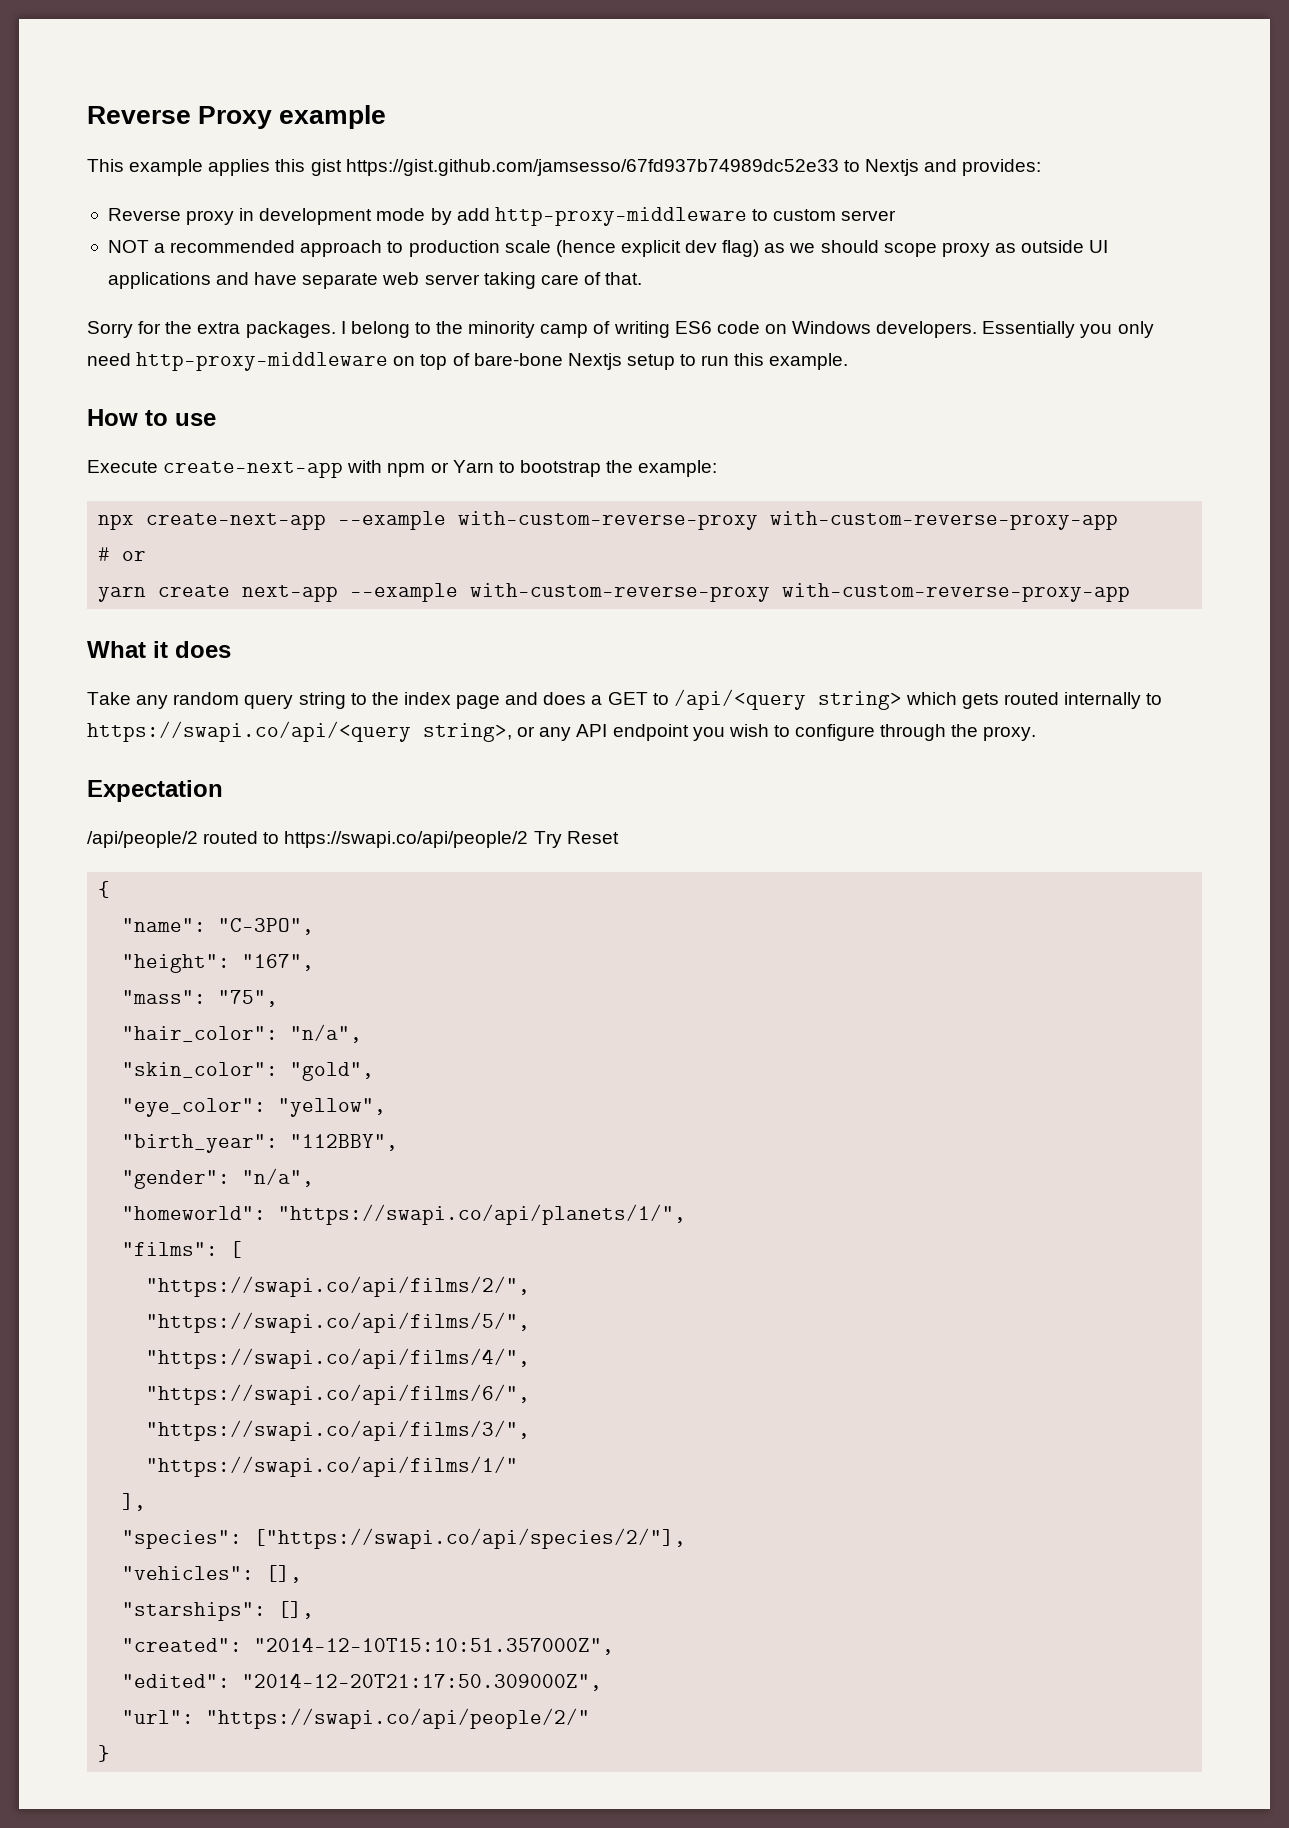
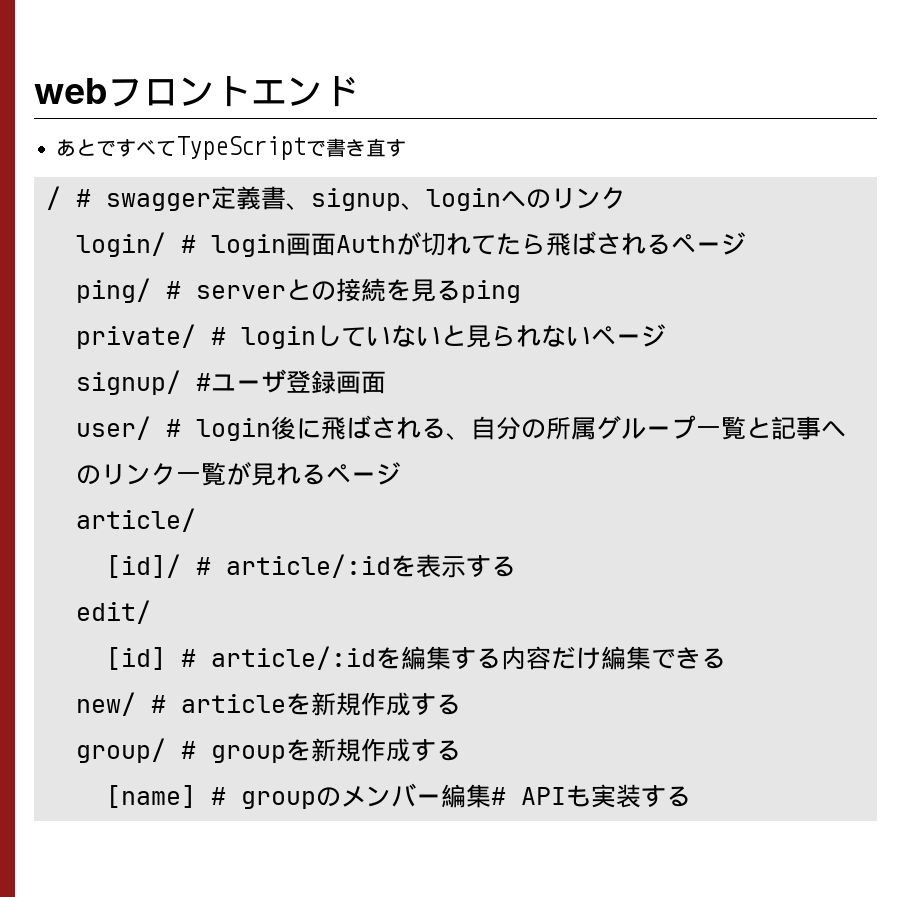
[87,105,387,129] [87,159,1042,176] [107,207,897,226] [107,240,1109,257] [107,272,643,289] [87,321,1154,338] [87,352,849,371] [87,409,216,426] [87,460,718,478] [98,511,1119,530] [98,547,147,561] [98,583,1131,602] [87,641,231,658] [87,689,1163,710] [87,721,1037,742] [87,780,223,802] [87,831,619,848] [98,881,111,898] [122,918,315,935] [122,954,315,973] [122,990,279,1007] [122,1024,363,1043] [122,1062,375,1081] [122,1098,387,1117] [122,1134,399,1153] [122,1168,315,1189] [122,1204,687,1225] [122,1241,243,1258] [146,1276,531,1297] [146,1312,531,1333] [146,1348,531,1369] [146,1384,531,1405] [146,1420,531,1441] [146,1456,519,1477] [122,1493,147,1511] [122,1528,687,1549] [122,1565,303,1583] [122,1601,315,1621] [122,1637,615,1655] [122,1673,603,1691] [122,1708,591,1729] [98,1745,111,1762] Reverse Proxy example // This example applies this gist https://gist.github.com/jamsesso/67fd937b74989dc52e33 to Nextjs and provides: // Reverse proxy in development mode by add http-proxy-middleware to custom server // NOT a recommended approach to production scale (hence explicit dev flag) as we should scope proxy as outside UI applications and have separate web server taking care of that. // Sorry for the extra packages. I belong to the minority camp of writing ES6 code on Windows developers. Essentially you only need http-proxy-middleware on top of bare-bone Nextjs setup to run this example. // How to use // Execute create-next-app with npm or Yarn to bootstrap the example: // npx create-next-app --example with-custom-reverse-proxy with-custom-reverse-proxy-app // # or // yarn create next-app --example with-custom-reverse-proxy with-custom-reverse-proxy-app // What it does // Take any random query string to the index page and does a GET to /api/<query string> which gets routed internally to https://swapi.co/api/<query string>, or any API endpoint you wish to configure through the proxy. // Expectation // /api/people/2 routed to https://swapi.co/api/people/2 Try Reset // { // "name": "C-3PO", // "height": "167", // "mass": "75", // "hair_color": "n/a", // "skin_color": "gold", // "eye_color": "yellow", // "birth_year": "112BBY", // "gender": "n/a", // "homeworld": "https://swapi.co/api/planets/1/", // "films": [ // "https://swapi.co/api/films/2/", // "https://swapi.co/api/films/5/", // "https://swapi.co/api/films/4/", // "https://swapi.co/api/films/6/", // "https://swapi.co/api/films/3/", // "https://swapi.co/api/films/1/" // ], // "species": ["https://swapi.co/api/species/2/"], // "vehicles": [], // "starships": [], // "created": "2014-12-10T15:10:51.357000Z", // "edited": "2014-12-20T21:17:50.309000Z", // "url": "https://swapi.co/api/people/2/" // } -> [34,76,359,107] [56,136,406,160] [46,186,626,211] [76,231,746,257] [76,278,521,303] [76,324,666,349] [76,369,386,395] [76,415,846,441] [76,462,401,486] [76,508,196,532] [106,554,516,578] [76,600,151,624] [106,646,726,670] [76,692,461,716] [76,738,461,763] [106,783,691,809] webフロントエンド // あとですべてTypeScriptで書き直す // / # swagger定義書、signup、loginへのリンク // login/ # login画面Authが切れてたら飛ばされるページ // ping/ # serverとの接続を見るping // private/ # loginしていないと見られないページ // signup/ #ユーザ登録画面 // user/ # login後に飛ばされる、自分の所属グループ一覧と記事へのリンク一覧が見れるページ // article/ // [id]/ # article/:idを表示する // edit/ // [id] # article/:idを編集する内容だけ編集できる // new/ # articleを新規作成する // group/ # groupを新規作成する // [name] # groupのメンバー編集# APIも実装する

